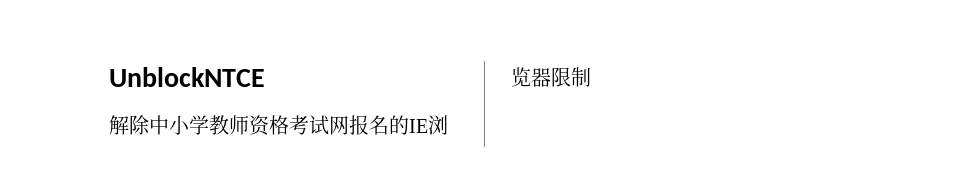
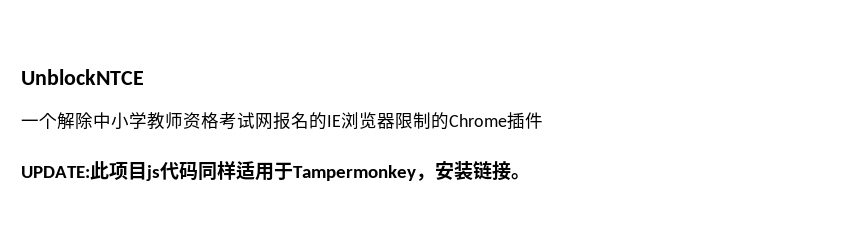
(265, 77) none -> [21,112,57,129] 一个
(591, 77) none -> [431,112,543,130] [21,161,530,181] 的Chrome插件 // UPDATE:此项目js代码同样适用于Tampermonkey，安装链接。

